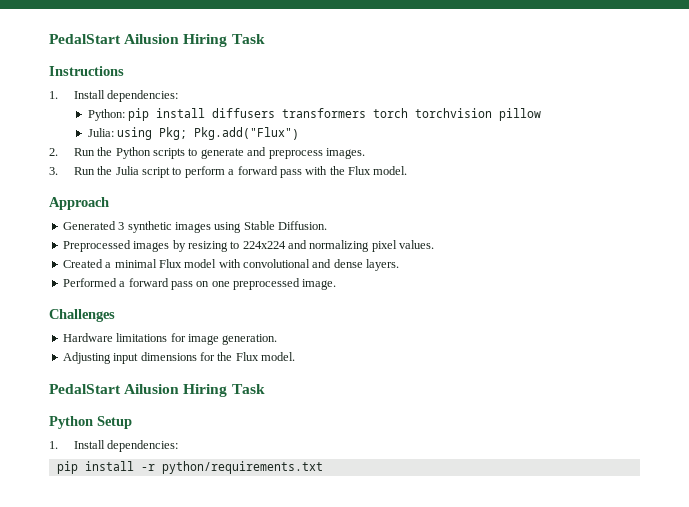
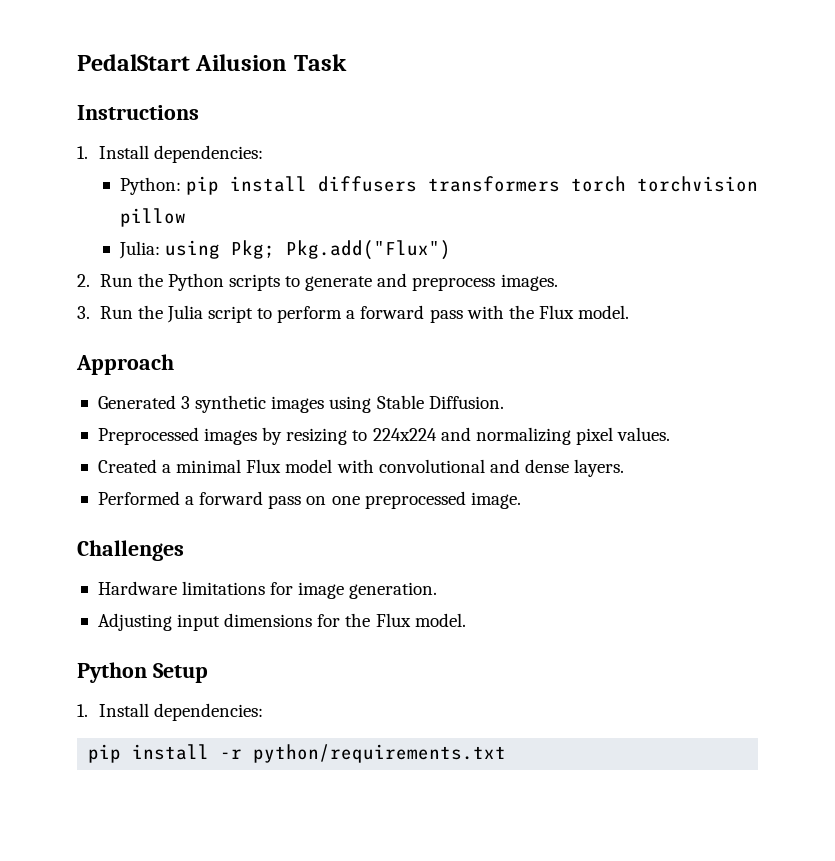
[49,34,228,47] PedalStart Ailusion Hiring -> [77,54,288,71] PedalStart Ailusion
[49,384,265,397] // PedalStart Ailusion Hiring Task -> (466, 620) none

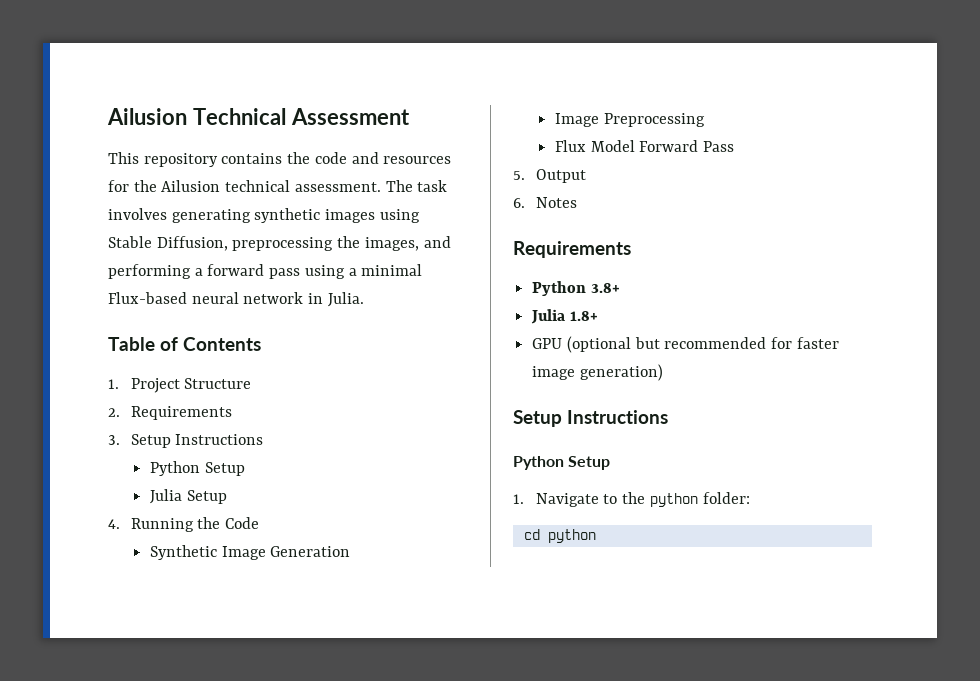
[77,54,347,71] [77,105,199,120] [77,145,263,163] [119,176,758,195] [119,208,186,227] [118,240,451,260] [77,273,558,291] [77,305,630,323] [76,354,174,375] [97,395,504,413] [97,427,671,445] [97,459,625,477] [97,491,521,509] [77,540,184,561] [97,581,438,599] [97,613,466,631] [77,662,208,683] [77,703,263,721] [88,744,507,763] PedalStart Ailusion Task // Instructions // 1. Install dependencies: // Python: pip install diffusers transformers torch torchvision pillow // Julia: using Pkg; Pkg.add("Flux") // 2. Run the Python scripts to generate and preprocess images. // 3. Run the Julia script to perform a forward pass with the Flux model. // Approach // Generated 3 synthetic images using Stable Diffusion. // Preprocessed images by resizing to 224x224 and normalizing pixel values. // Created a minimal Flux model with convolutional and dense layers. // Performed a forward pass on one preprocessed image. // Challenges // Hardware limitations for image generation. // Adjusting input dimensions for the Flux model. // Python Setup // 1. Install dependencies: // pip install -r python/requirements.txt -> [107,108,410,125] [108,152,452,167] [108,180,448,192] [108,208,420,223] [108,236,451,251] [108,264,423,279] [108,292,364,307] [108,337,261,351] [108,378,252,393] [108,406,232,420] [108,434,264,448] [149,461,245,476] [149,489,227,504] [108,517,260,532] [149,545,351,560] [554,113,705,127] [554,140,735,152] [513,169,586,183] [513,197,577,208] [513,241,631,258] [532,281,620,296] [531,309,598,324] [532,336,839,353] [532,364,663,381] [513,410,668,427] [513,456,611,470] [513,492,750,507] [523,529,596,543] Ailusion Technical Assessment // This repository contains the code and resources for the Ailusion technical assessment. The task involves generating synthetic images using Stable Diffusion, preprocessing the images, and performing a forward pass using a minimal Flux-based neural network in Julia. // Table of Contents // 1. Project Structure // 2. Requirements // 3. Setup Instructions // Python Setup // Julia Setup // 4. Running the Code // Synthetic Image Generation // Image Preprocessing // Flux Model Forward Pass // 5. Output // 6. Notes // Requirements // Python 3.8+ // Julia 1.8+ // GPU (optional but recommended for faster image generation) // Setup Instructions // Python Setup // 1. Navigate to the python folder: // cd python

